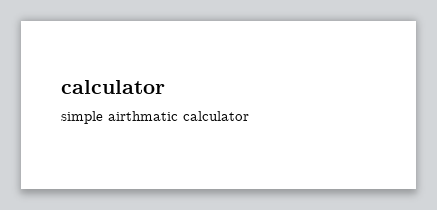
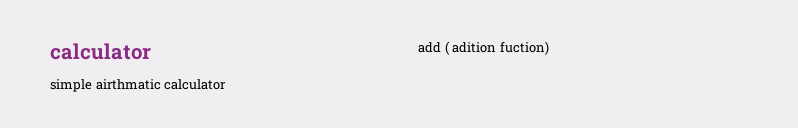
(249, 116) none -> [418,41,549,55] // add ( adition fuction)

